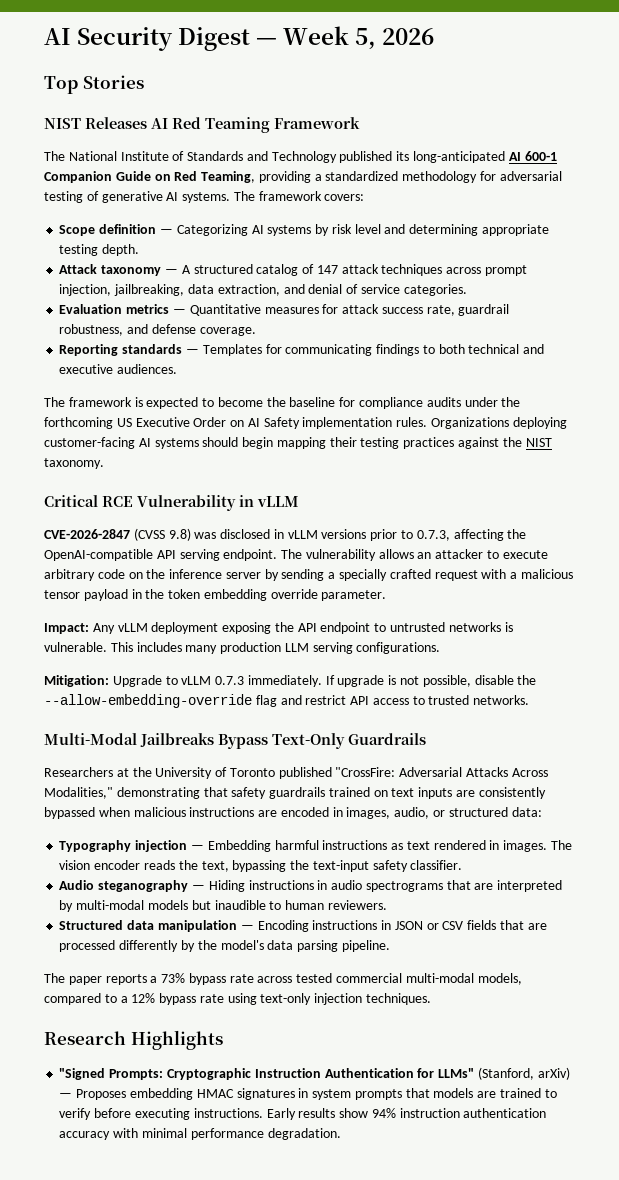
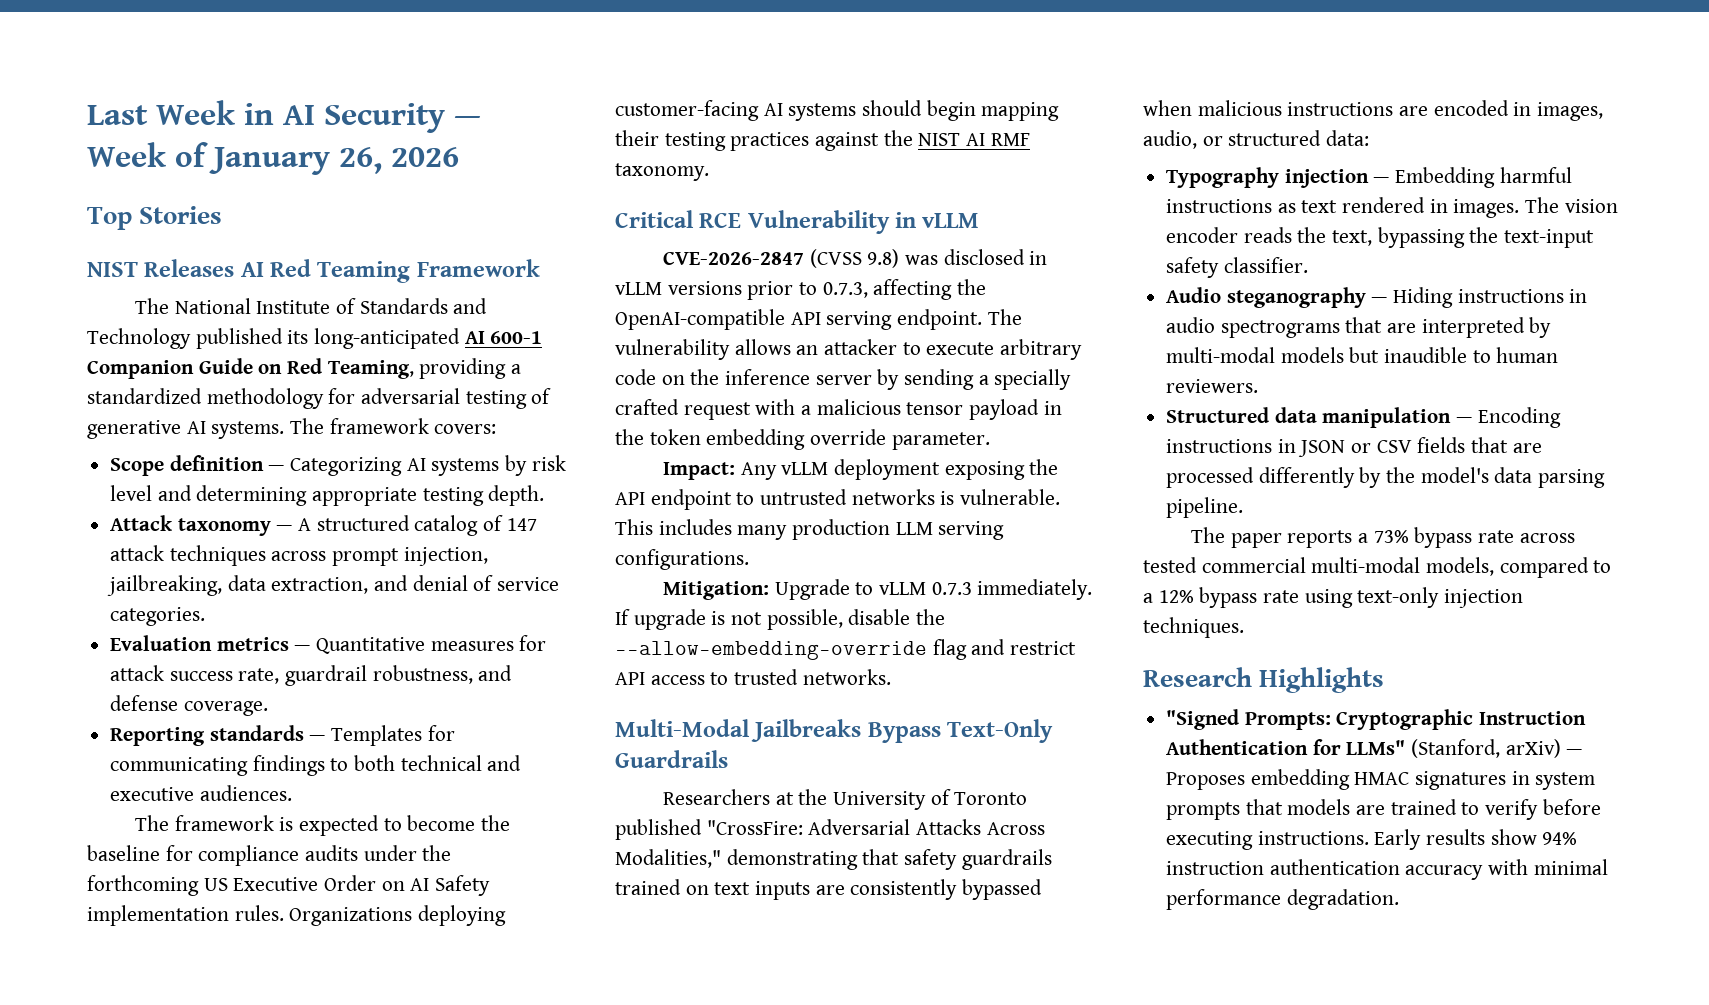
(44, 36) none -> [87,100,274,125] Last Week in
[178,27,251,51] Digest -> (445, 118) none
[355,28,377,49] 5, -> [175,142,382,175] of January 26,
(552, 442) none -> [966,133,1030,146] AI RMF

